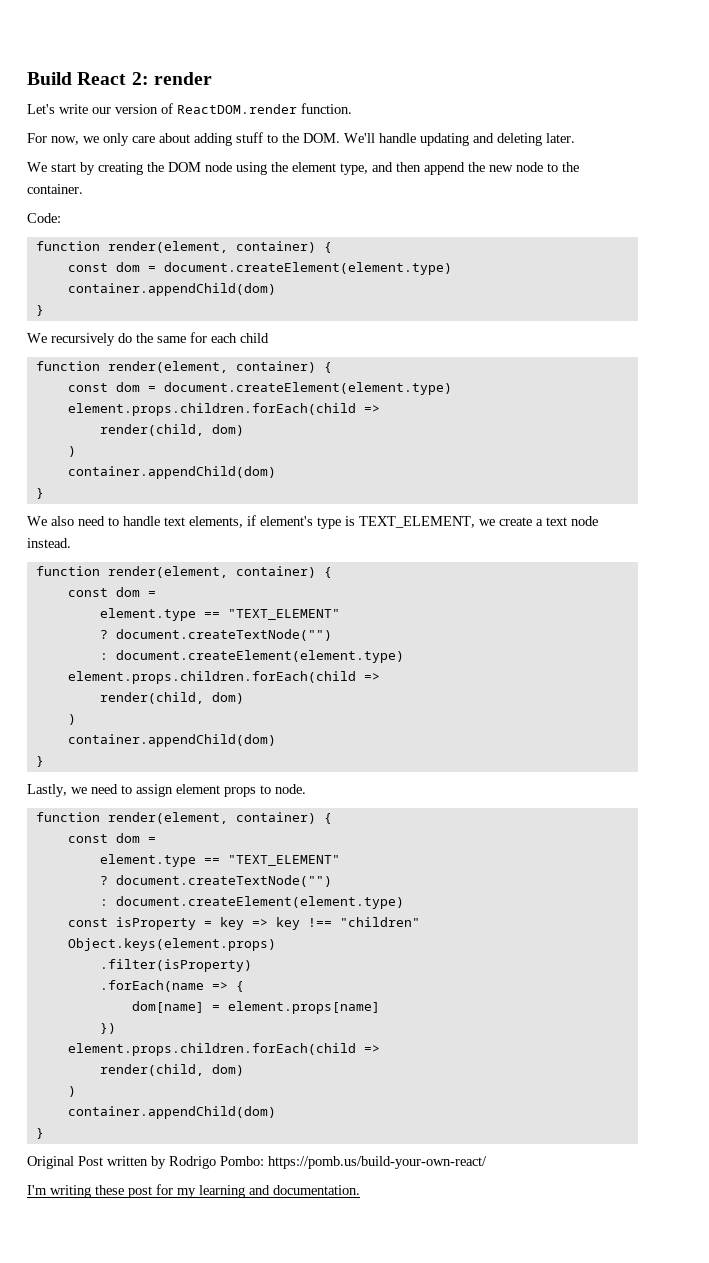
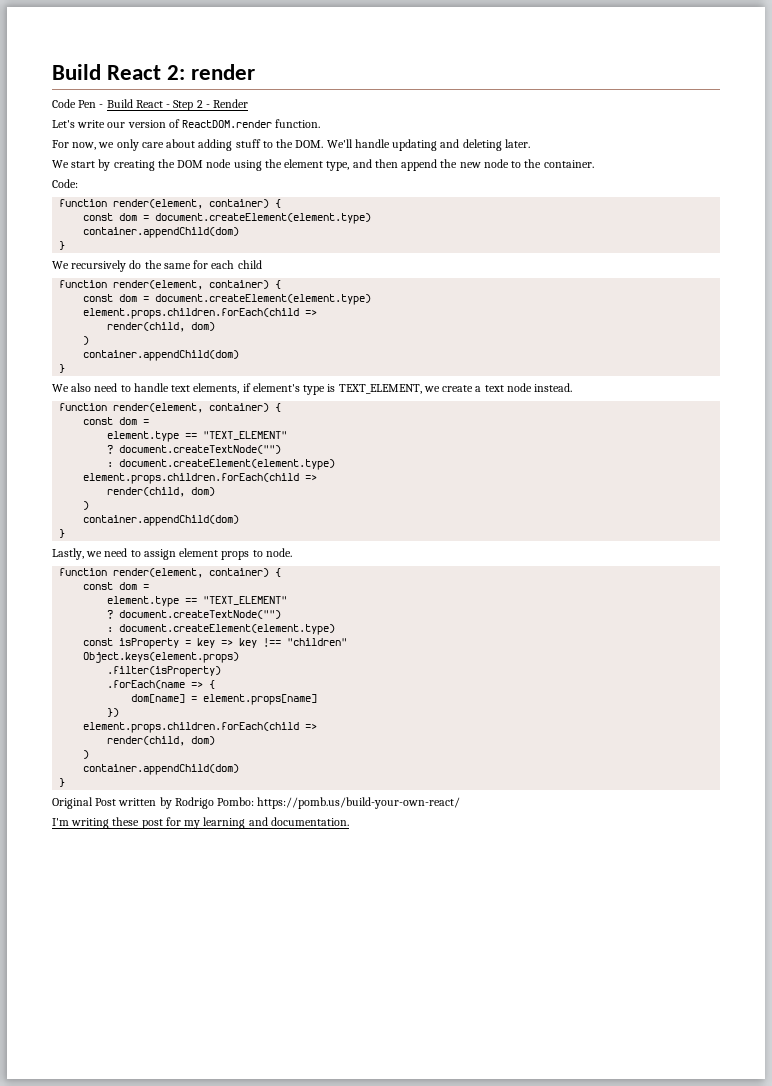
(212, 78) none -> [52,99,249,111] // Code Pen - Build React - Step 2 - Render

